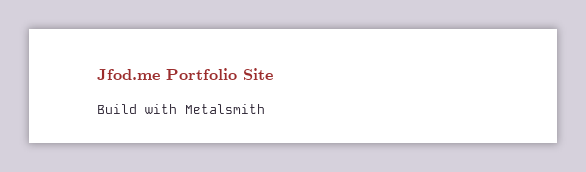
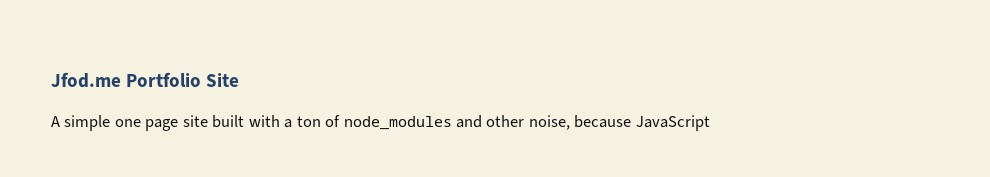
[97,104,265,114] Build with Metalsmith -> [51,115,710,131] A simple one page site built with a ton of node_modules and other noise, because JavaScript

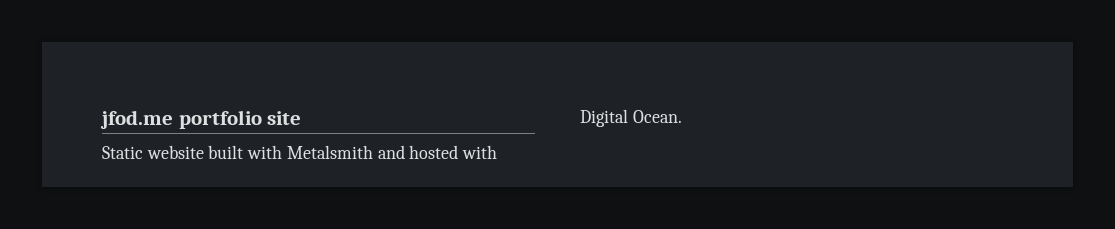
[51,72,240,88] [51,115,710,131] Jfod.me Portfolio Site // A simple one page site built with a ton of node_modules and other noise, because JavaScript -> [100,110,302,129] [102,145,498,159] [580,109,682,127] jfod.me portfolio site // Static website built with Metalsmith and hosted with Digital Ocean.

